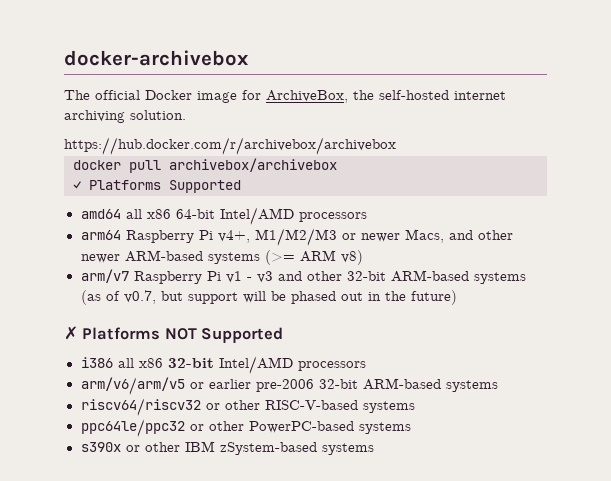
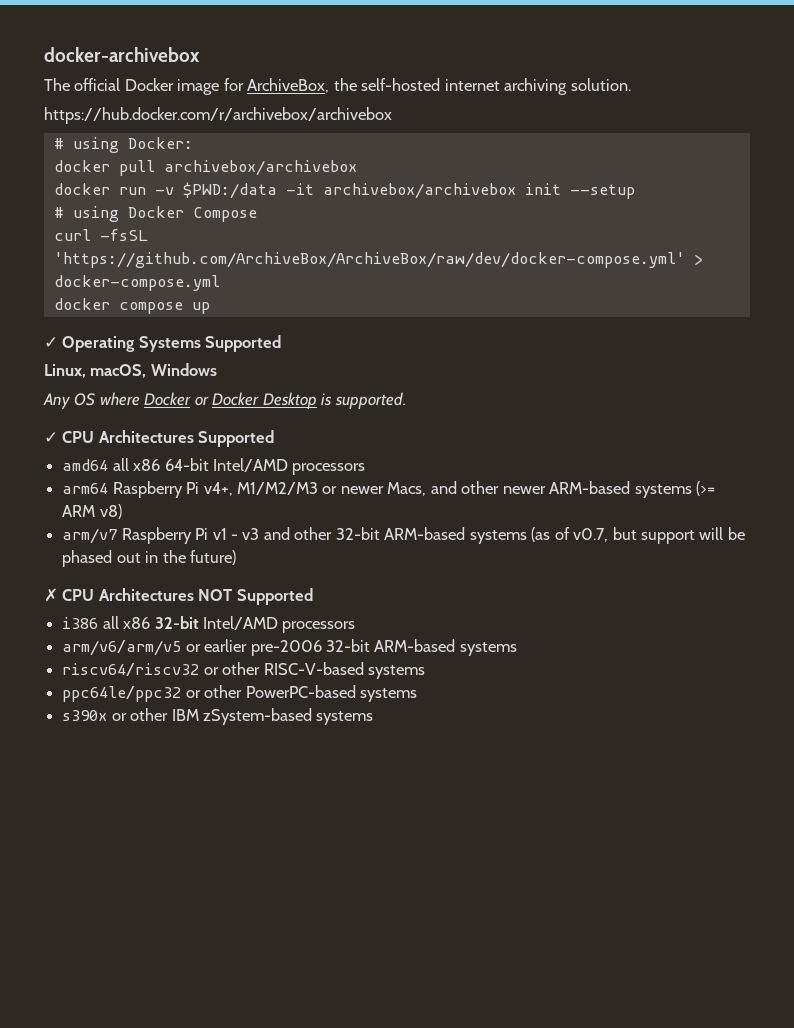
(396, 146) none -> [53,137,193,153] // # using Docker:
[73,180,161,190] ✓ Platforms -> [53,182,635,199] [53,206,257,222] [53,229,148,241] [53,252,703,268] [53,275,220,291] [53,298,210,314] [44,335,282,352] [44,363,217,378] [43,392,406,409] [44,430,194,443] docker run -v $PWD:/data -it archivebox/archivebox init --setup // # using Docker Compose // curl -fsSL 'https://github.com/ArchiveBox/ArchiveBox/raw/dev/docker-compose.yml' > docker-compose.yml // docker compose up // ✓ Operating Systems Supported // Linux, macOS, Windows // Any OS where Docker or Docker Desktop is supported. // ✓ CPU Architectures
[82,327,161,340] Platforms -> [62,588,194,601] CPU Architectures

